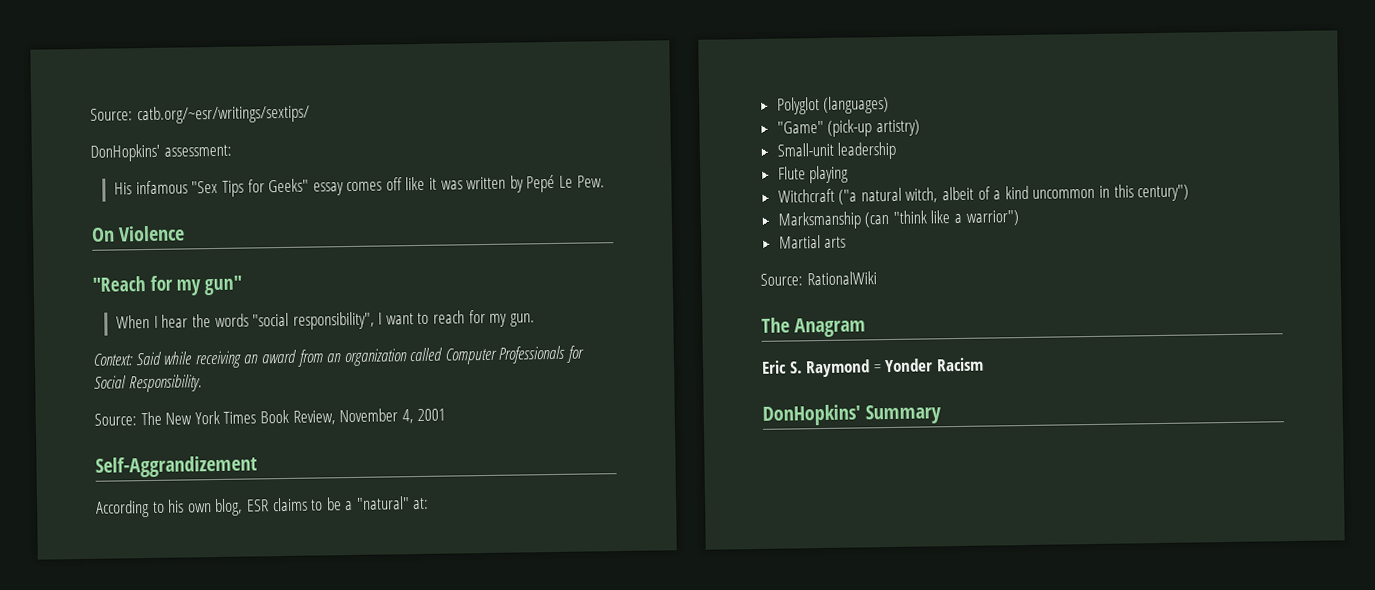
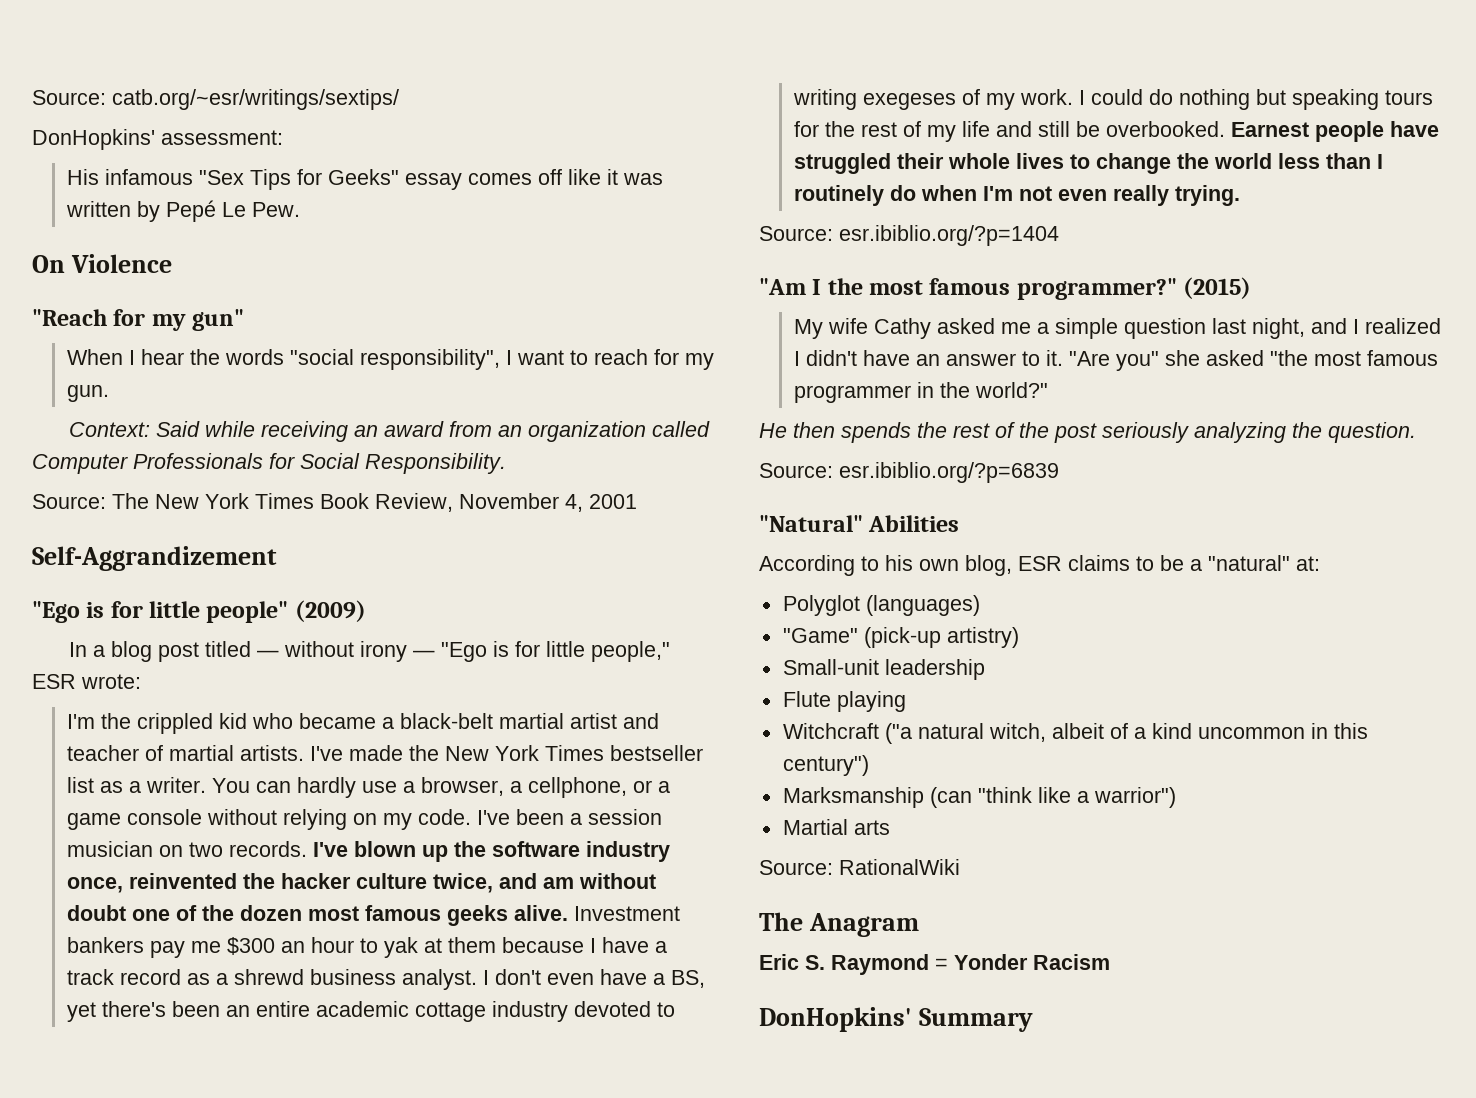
(258, 466) none -> [32,600,366,623] [68,641,670,662] [32,674,141,689] [66,713,659,734] [66,745,703,761] [66,777,670,798] [66,809,662,830] [66,841,670,862] [66,873,656,893] [66,905,680,926] [66,937,667,958] [66,969,705,990] [66,1001,675,1022] [792,89,1433,110] [793,121,1439,142] [793,153,1383,174] [793,185,1240,206] [759,225,1059,246] [759,277,1252,300] [793,318,1441,339] [793,350,1438,371] [793,382,1048,403] [759,422,1416,443] [759,462,1059,483] [759,515,960,532] // "Ego is for little people" (2009) // In a blog post titled — without irony — "Ego is for little people," ESR wrote: // I'm the crippled kid who became a black-belt martial artist and teacher of martial artists. I've made the New York Times bestseller list as a writer. You can hardly use a browser, a cellphone, or a game console without relying on my code. I've been a session musician on two records. I've blown up the software industry once, reinvented the hacker culture twice, and am without doubt one of the dozen most famous geeks alive. Investment bankers pay me $300 an hour to yak at them because I have a track record as a shrewd business analyst. I don't even have a BS, yet there's been an entire academic cottage industry devoted to writing exegeses of my work. I could do nothing but speaking tours for the rest of my life and still be overbooked. Earnest people have struggled their whole lives to change the world less than I routinely do when I'm not even really trying. // Source: esr.ibiblio.org/?p=1404 // "Am I the most famous programmer?" (2015) // My wife Cathy asked me a simple question last night, and I realized I didn't have an answer to it. "Are you" she asked "the most famous programmer in the world?" // He then spends the rest of the post seriously analyzing the question. // Source: esr.ibiblio.org/?p=6839 // "Natural" Abilities

